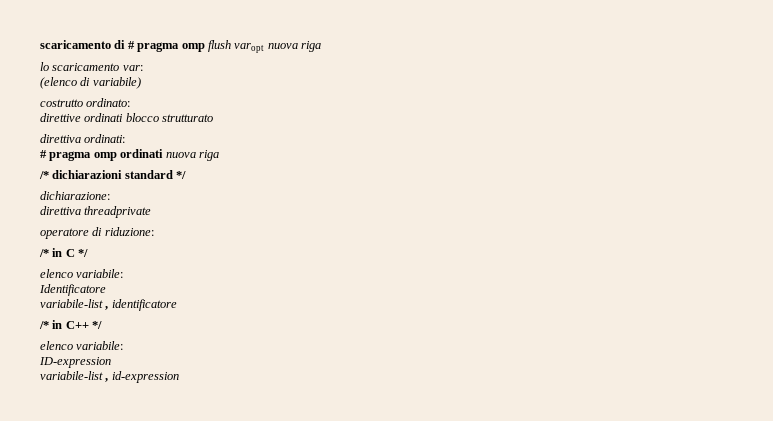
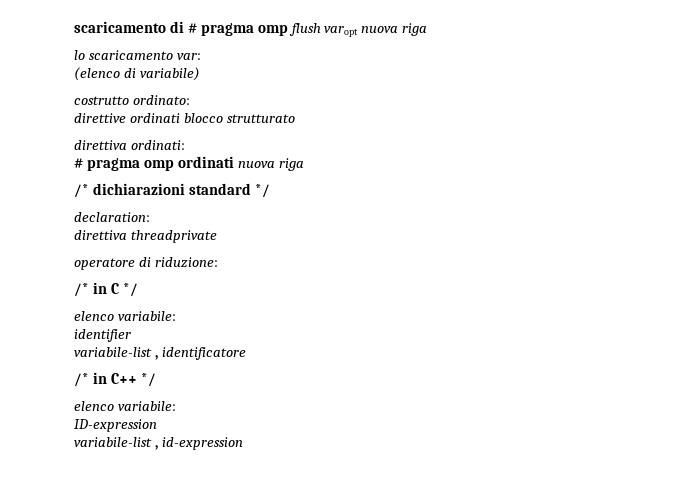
[40,191,110,200] dichiarazione: -> [74,212,150,222] declaration:
[39,284,106,296] Identificatore -> [74,329,131,342] identifier

